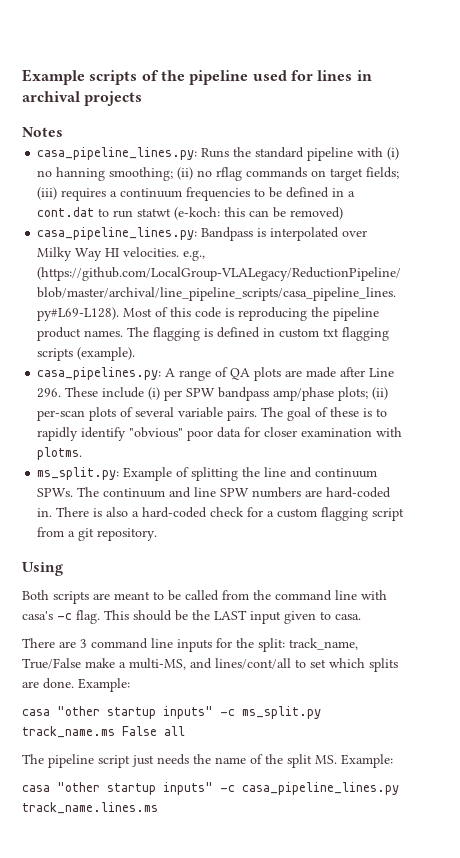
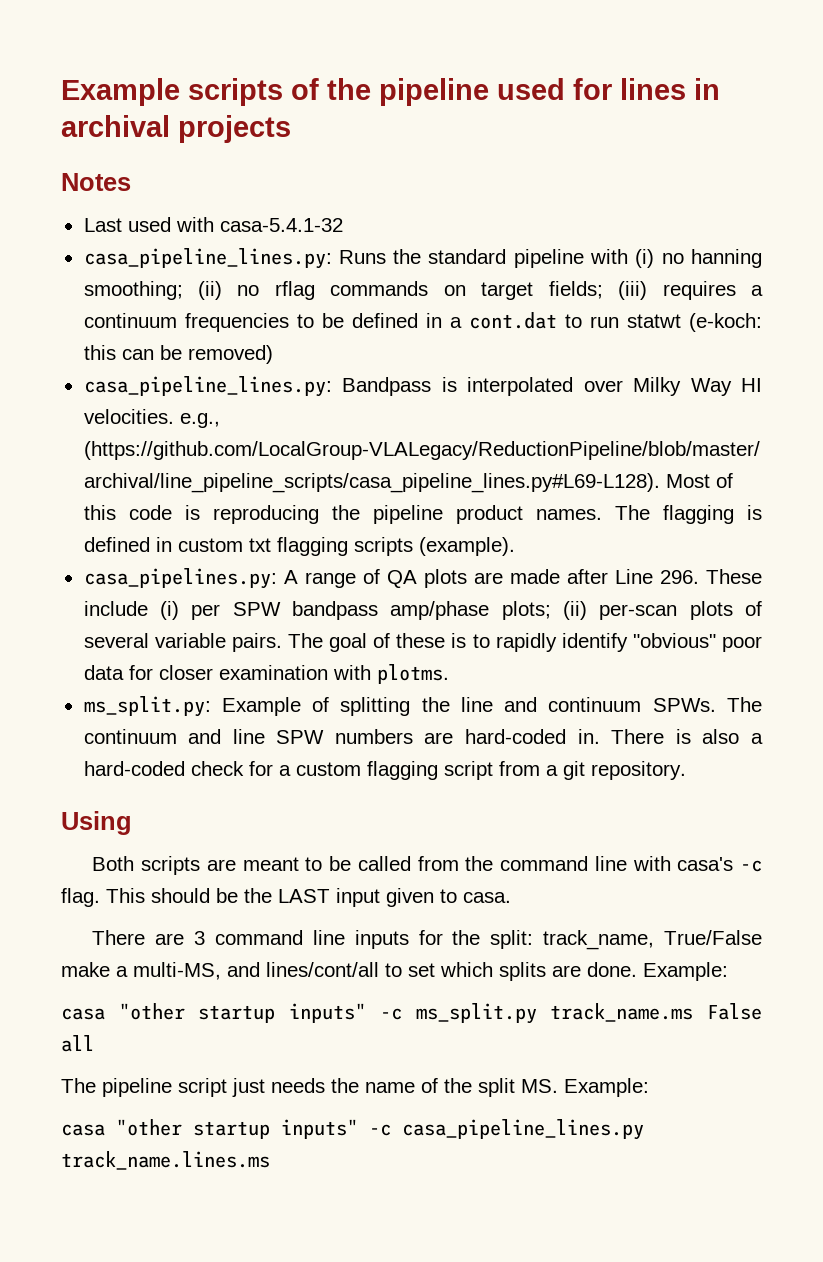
(63, 132) none -> [83,217,343,232] // Last used with casa-5.4.1-32

